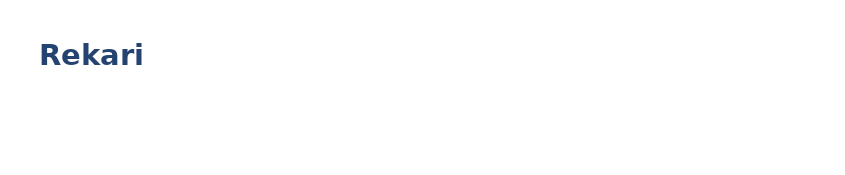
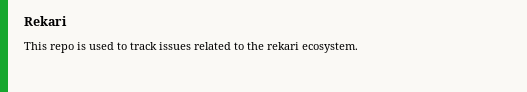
(144, 54) none -> [24,42,358,53] // This repo is used to track issues related to the rekari ecosystem.

